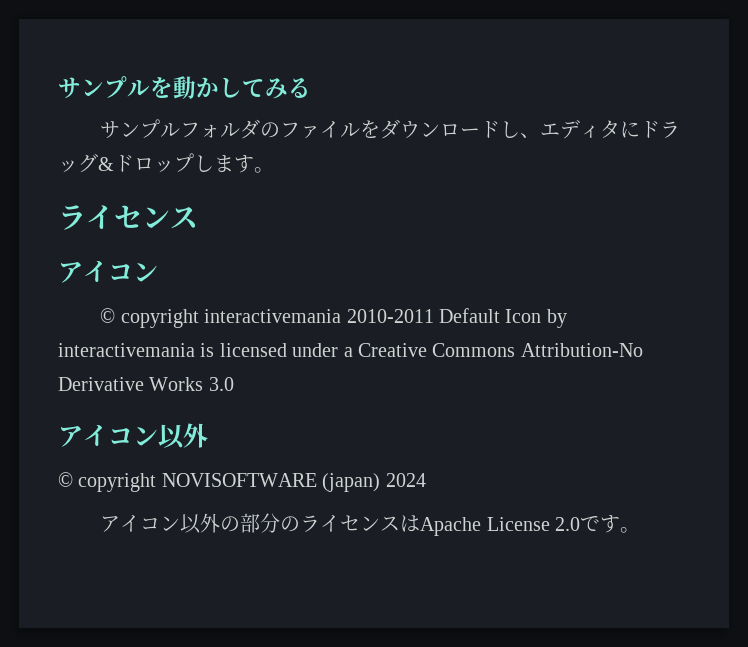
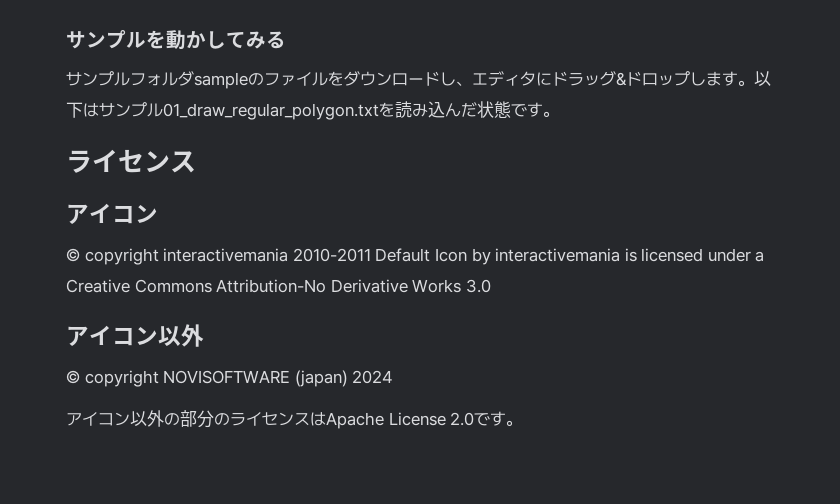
(261, 129) none -> [194,72,248,89] sample
(274, 170) none -> [754,71,771,86] [66,101,559,120] 以下はサンプル01_draw_regular_polygon.txtを読み込んだ状態です。

